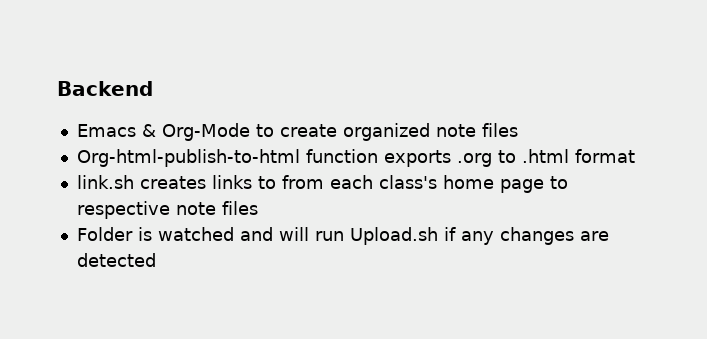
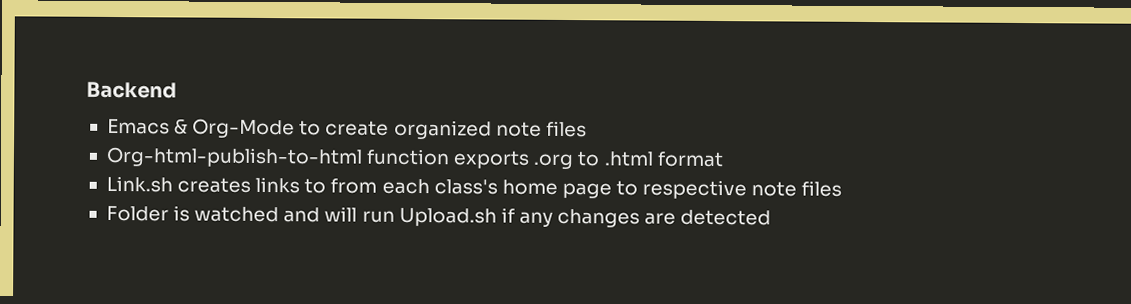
[76,175,134,189] link.sh -> [105,175,173,193] Link.sh

